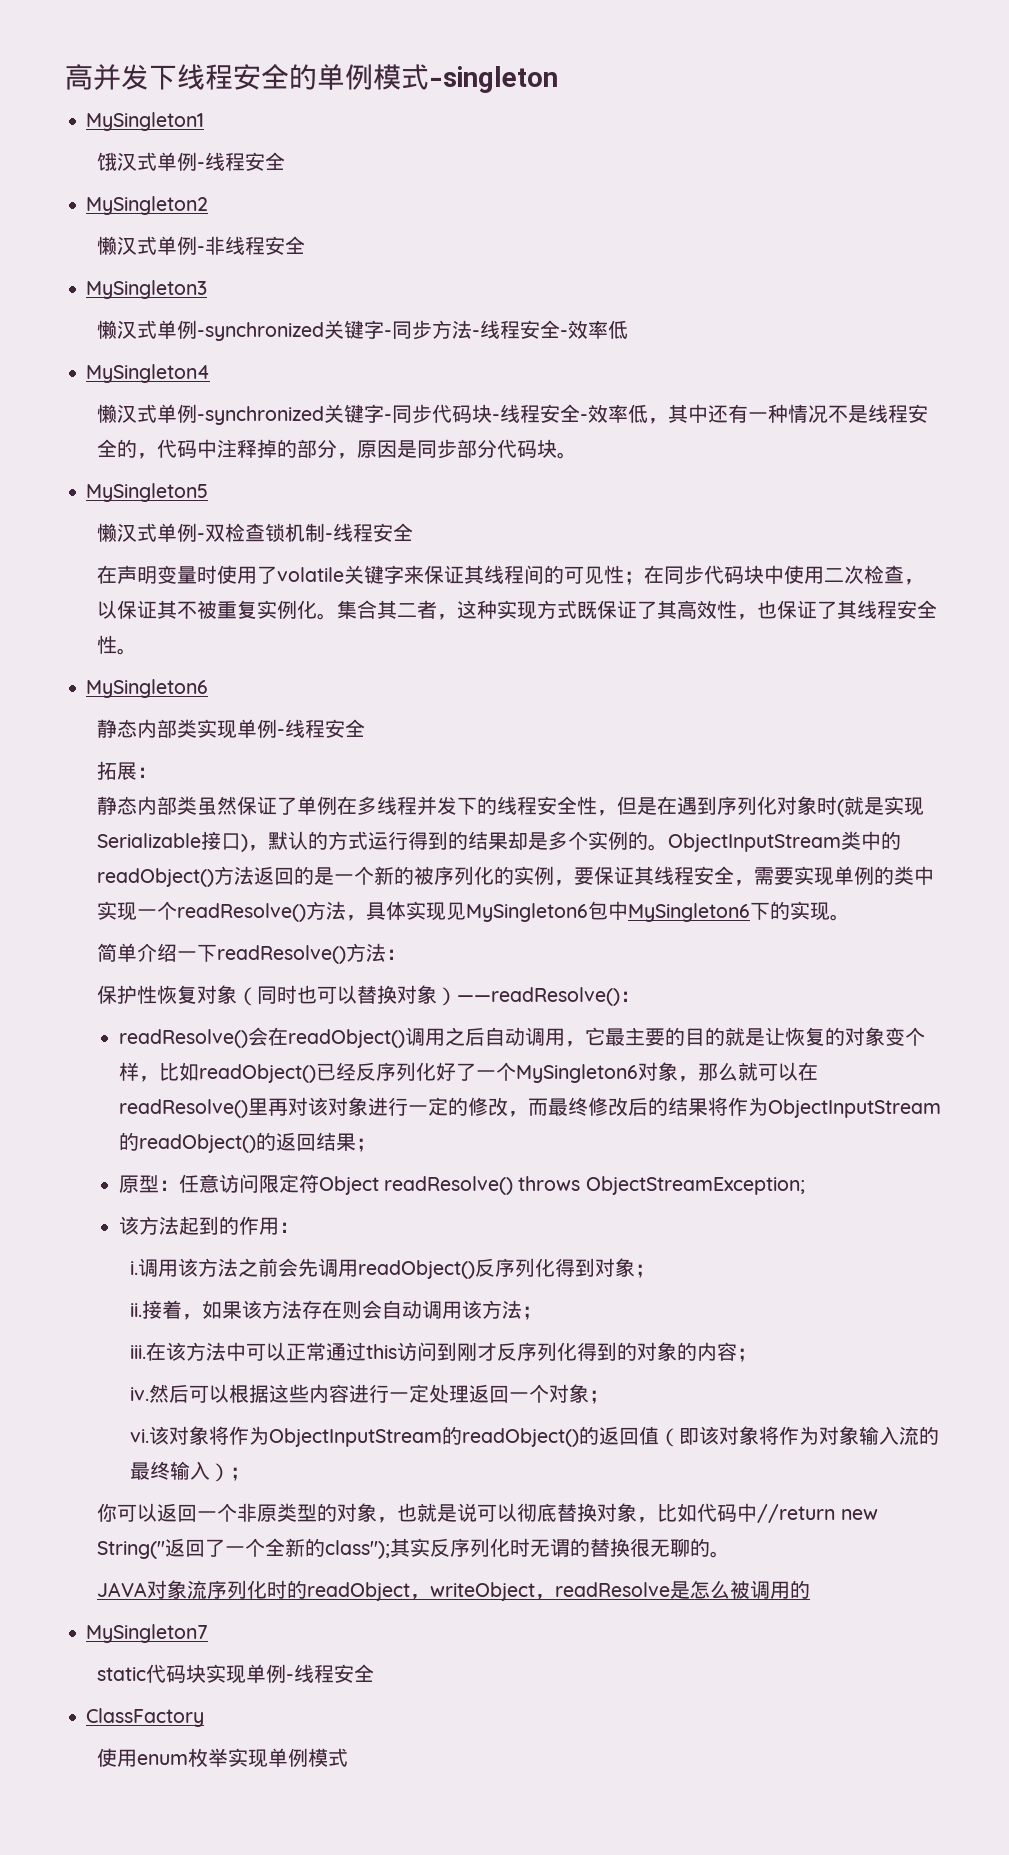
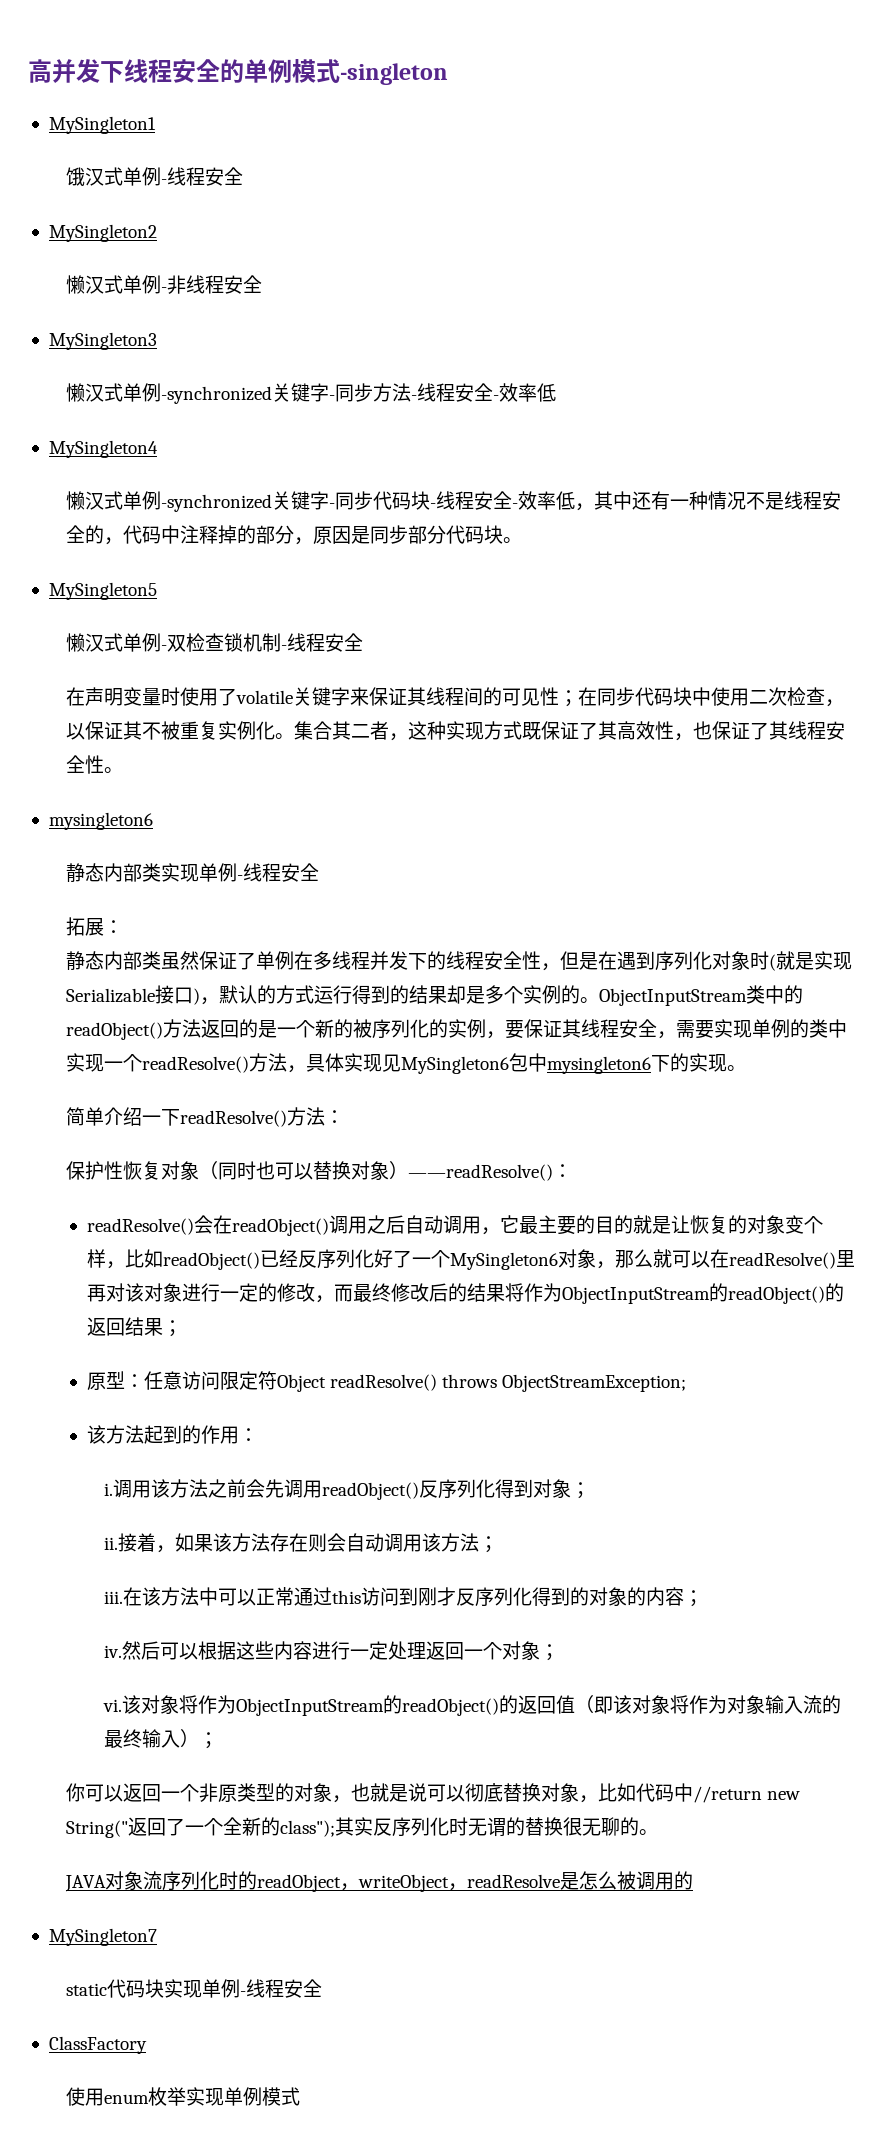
[86,679,209,698] MySingleton6 -> [48,812,153,830] mysingleton6
[628,903,751,922] MySingleton6 -> [546,1056,651,1074] mysingleton6

